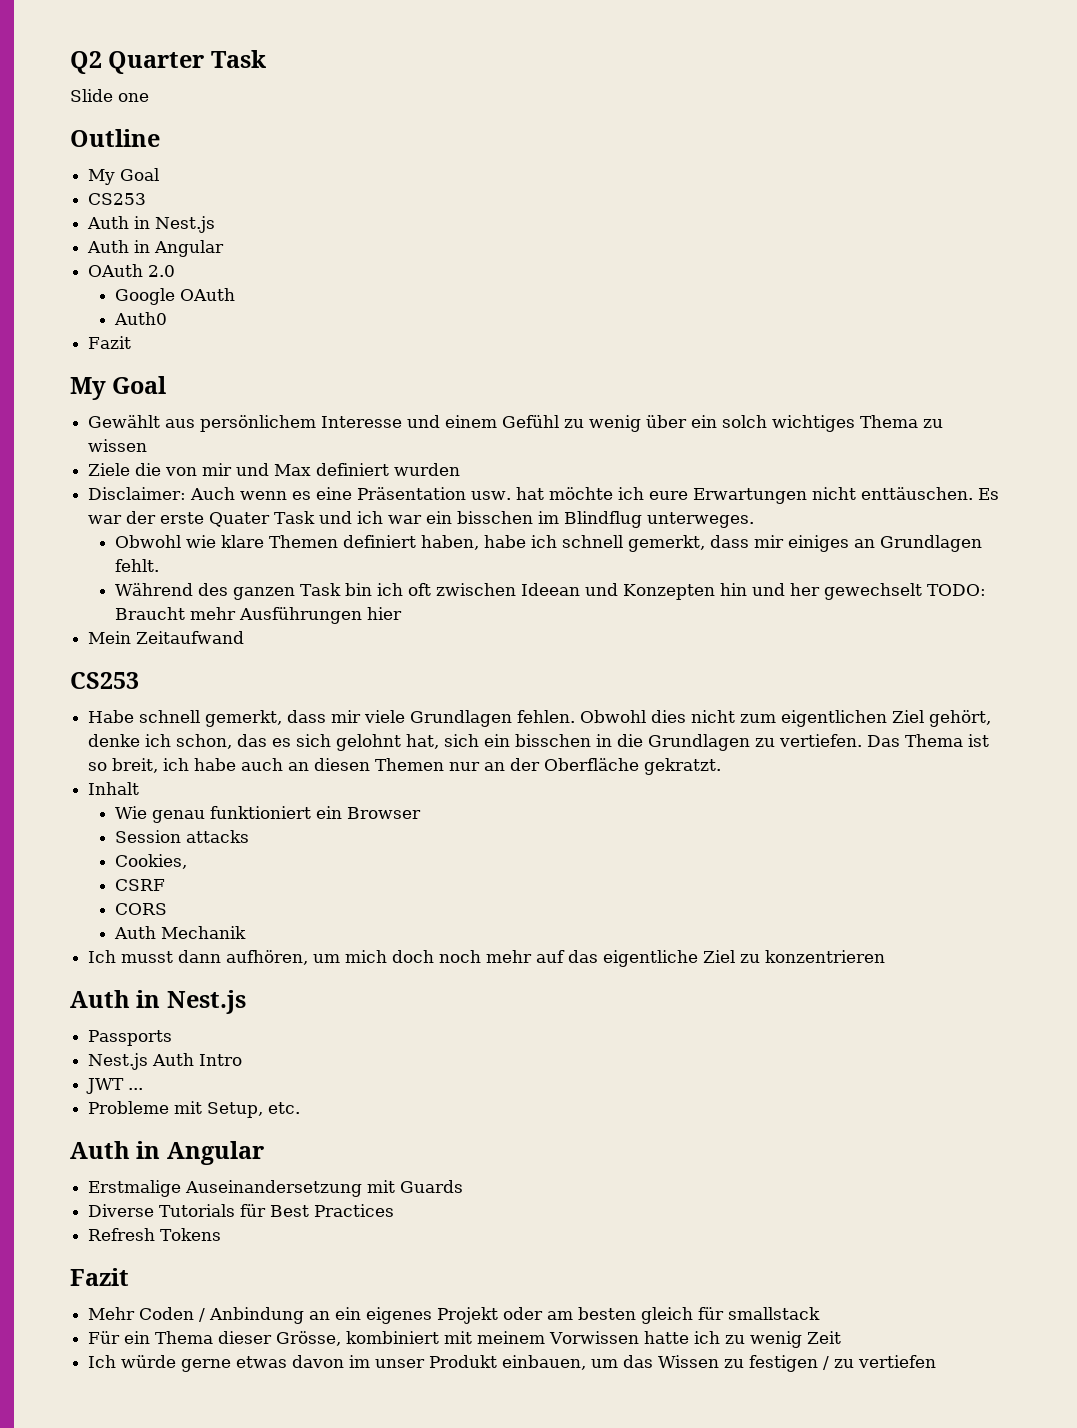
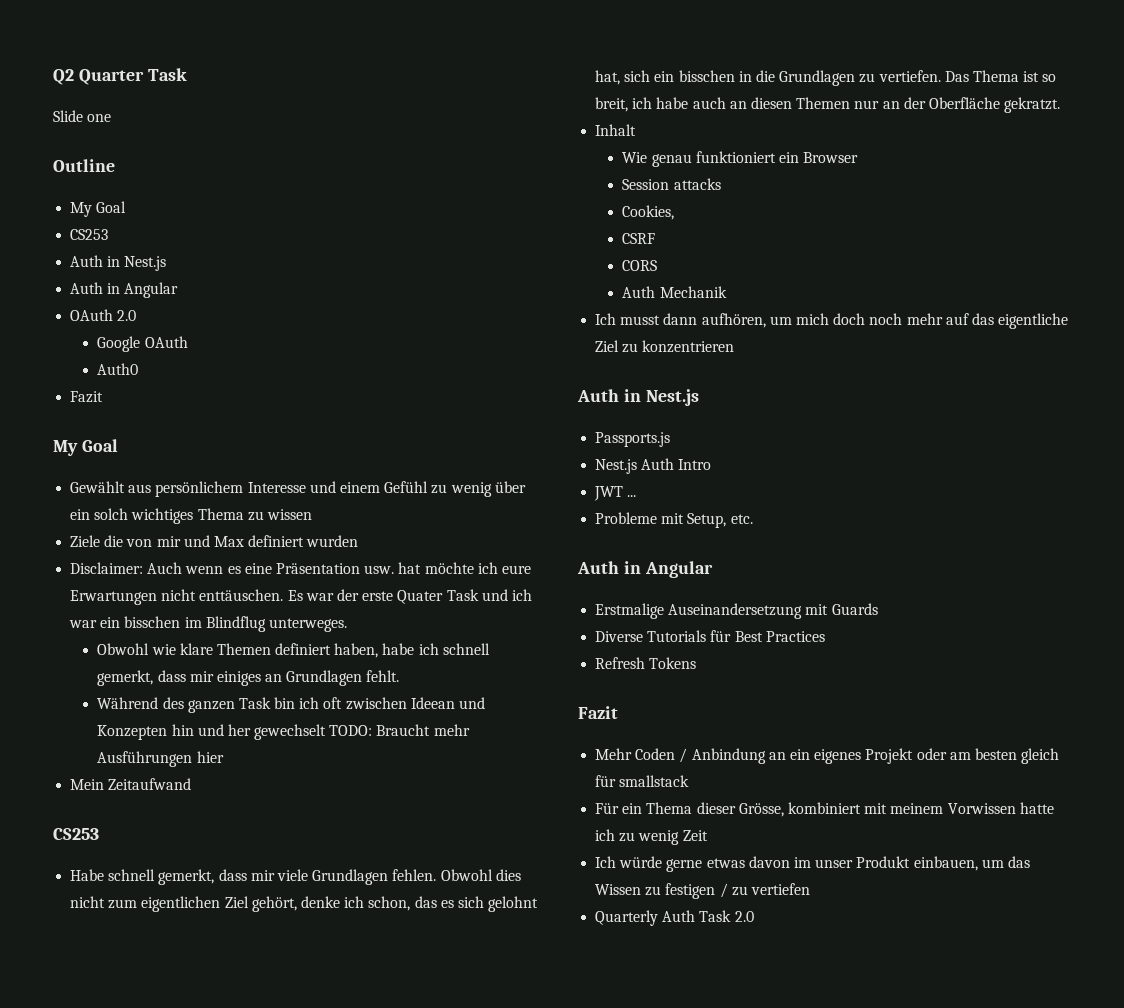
[88,1030,173,1046] Passports -> [595,432,671,447] Passports.js
(937, 1361) none -> [595,910,754,926] // Quarterly Auth Task 2.0

